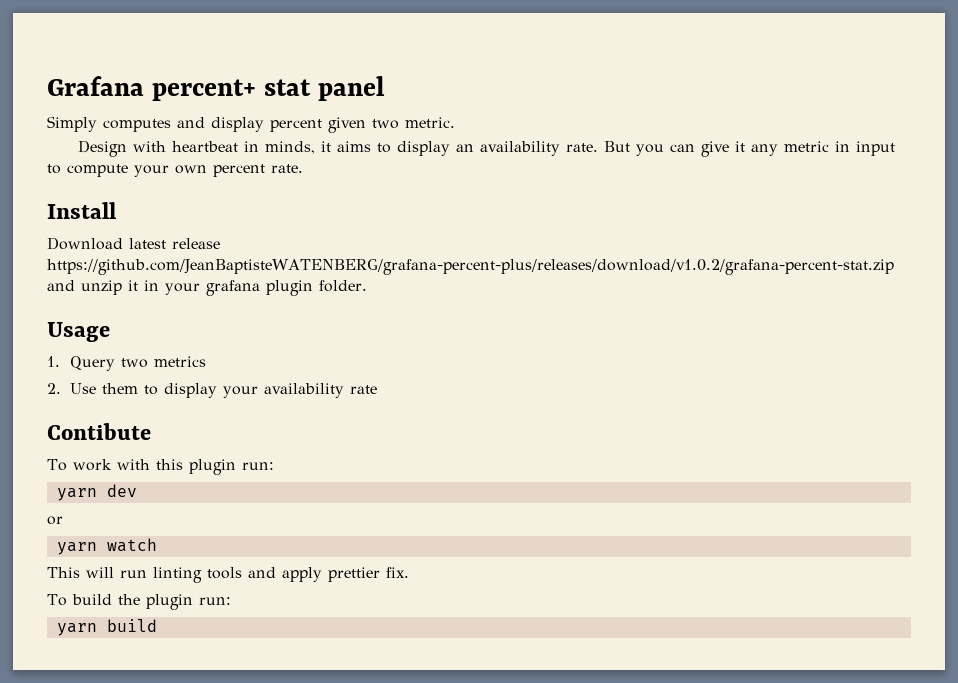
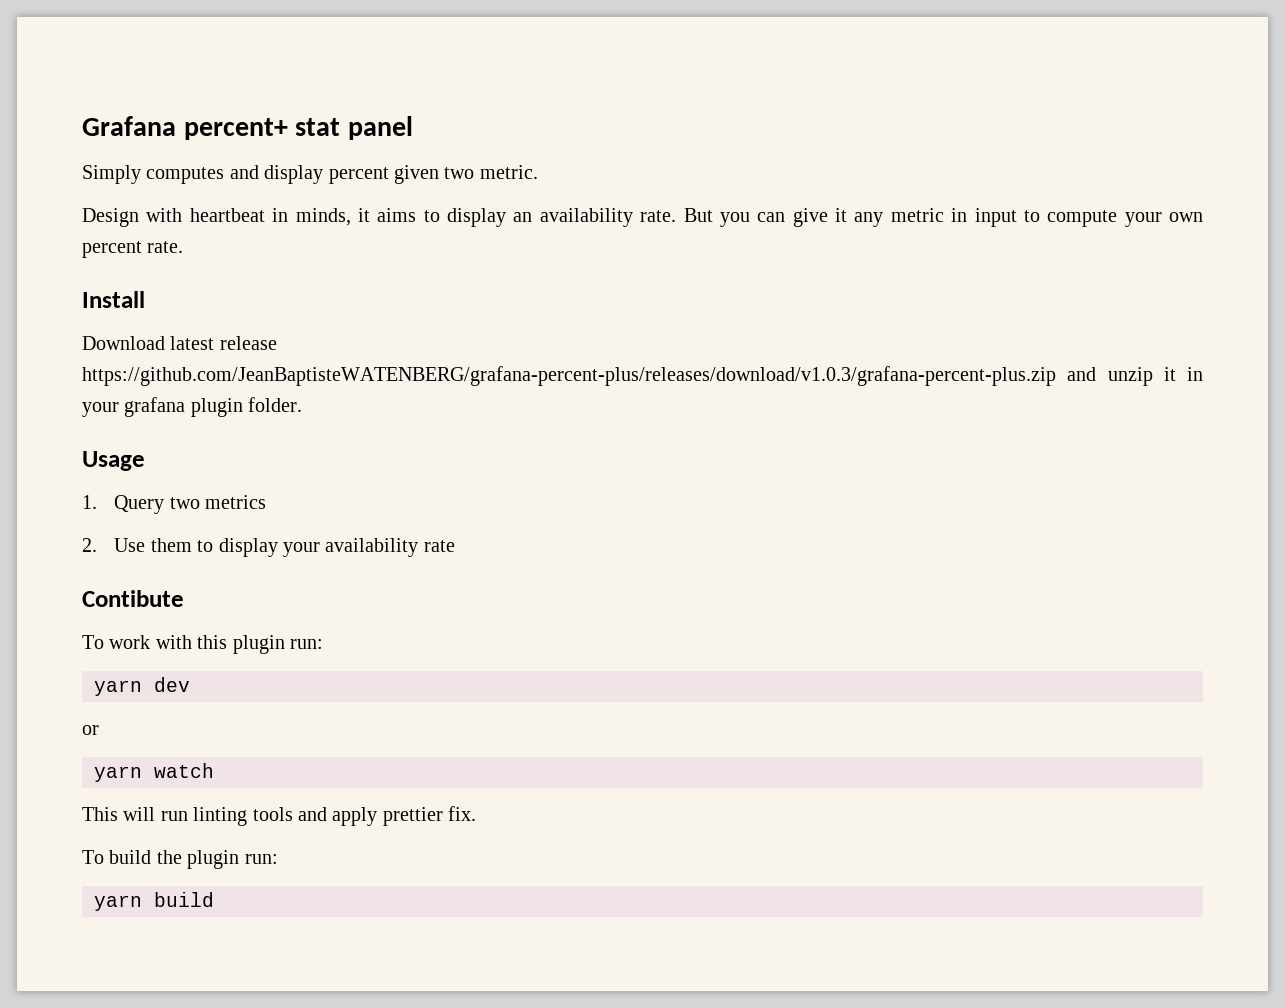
[47,259,894,275] https://github.com/JeanBaptisteWATENBERG/grafana-percent-plus/releases/download/v1.0.2/grafana-percent-stat.zip -> [82,366,1056,386] https://github.com/JeanBaptisteWATENBERG/grafana-percent-plus/releases/download/v1.0.3/grafana-percent-plus.zip

